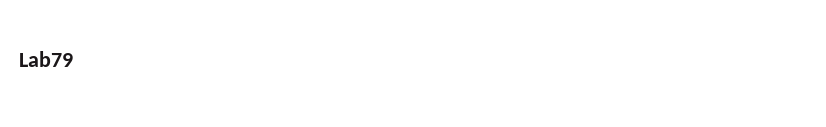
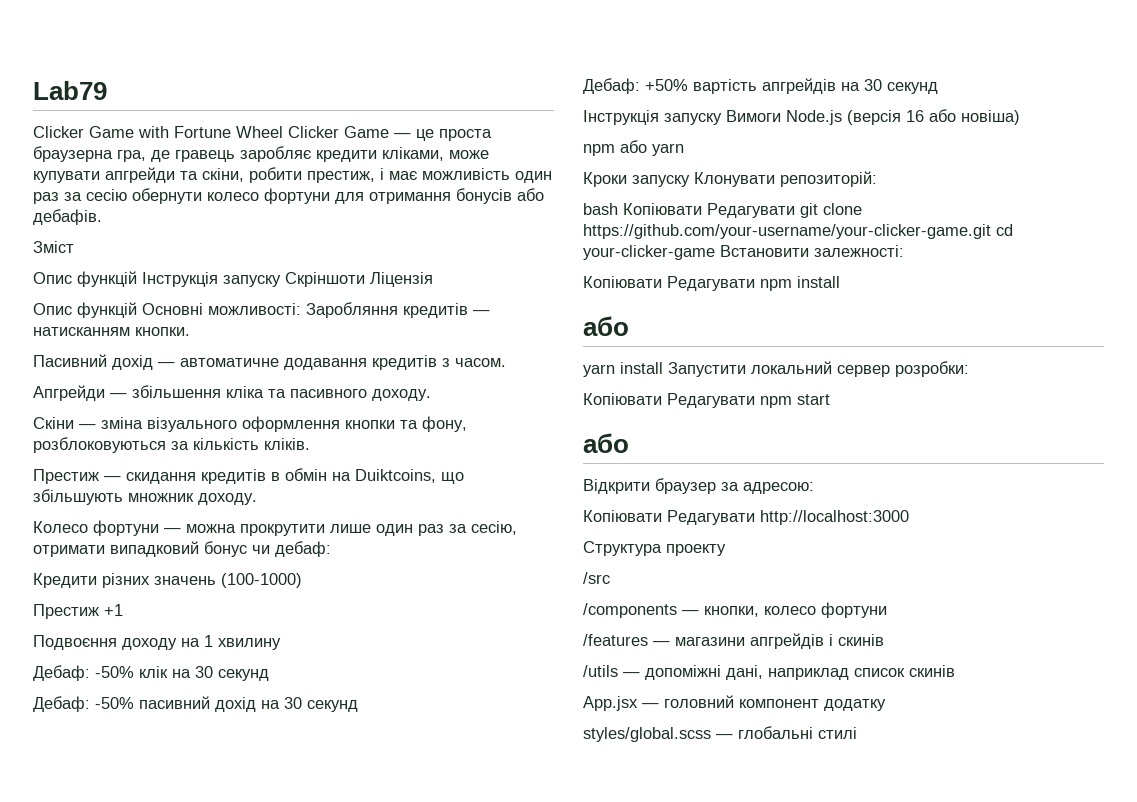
(73, 59) none -> [33,126,492,141] [33,146,489,162] [33,167,552,183] [33,188,544,204] [33,209,102,225] [33,241,74,253] [33,271,433,287] [33,302,490,318] [33,327,190,336] [33,354,506,370] [33,385,431,401] [33,416,467,432] [33,437,310,453] [33,468,464,484] [33,489,257,505] [33,520,517,536] [33,541,331,557] [33,573,302,588] [33,604,123,619] [33,635,281,650] [33,665,269,681] [33,696,358,712] [583,78,938,94] [583,109,1020,125] [583,140,684,156] [583,171,877,187] [583,203,862,218] [583,224,1013,239] [583,245,904,260] [583,276,840,291] [583,316,629,336] [583,361,969,377] [583,393,830,408] [583,433,629,453] [583,478,814,494] [583,510,909,525] [583,541,726,556] [583,572,610,584] [583,602,887,618] [583,633,884,649] [583,665,955,680] [583,695,886,711] [583,726,857,742] // Clicker Game with Fortune Wheel Clicker Game — це проста браузерна гра, де гравець заробляє кредити кліками, може купувати апгрейди та скіни, робити престиж, і має можливість один раз за сесію обернути колесо фортуни для отримання бонусів або дебафів. // Зміст // Опис функцій Інструкція запуску Скріншоти Ліцензія // Опис функцій Основні можливості: Заробляння кредитів — натисканням кнопки. // Пасивний дохід — автоматичне додавання кредитів з часом. // Апгрейди — збільшення кліка та пасивного доходу. // Скіни — зміна візуального оформлення кнопки та фону, розблоковуються за кількість кліків. // Престиж — скидання кредитів в обмін на Duiktcoins, що збільшують множник доходу. // Колесо фортуни — можна прокрутити лише один раз за сесію, отримати випадковий бонус чи дебаф: // Кредити різних значень (100-1000) // Престиж +1 // Подвоєння доходу на 1 хвилину // Дебаф: -50% клік на 30 секунд // Дебаф: -50% пасивний дохід на 30 секунд // Дебаф: +50% вартість апгрейдів на 30 секунд // Інструкція запуску Вимоги Node.js (версія 16 або новіша) // npm або yarn // Кроки запуску Клонувати репозиторій: // bash Копіювати Редагувати git clone https://github.com/your-username/your-clicker-game.git cd your-clicker-game Встановити залежності: // Копіювати Редагувати npm install // або // yarn install Запустити локальний сервер розробки: // Копіювати Редагувати npm start // або // Відкрити браузер за адресою: // Копіювати Редагувати http://localhost:3000 // Структура проекту // /src // /components — кнопки, колесо фортуни // /features — магазини апгрейдів і скинів // /utils — допоміжні дані, наприклад список скинів // App.jsx — головний компонент додатку // styles/global.scss — глобальні стилі

